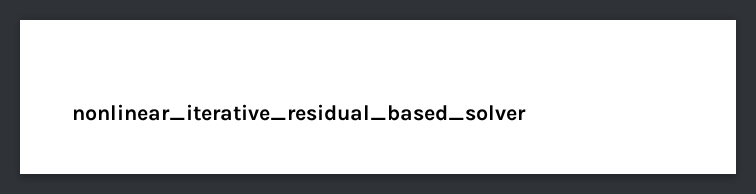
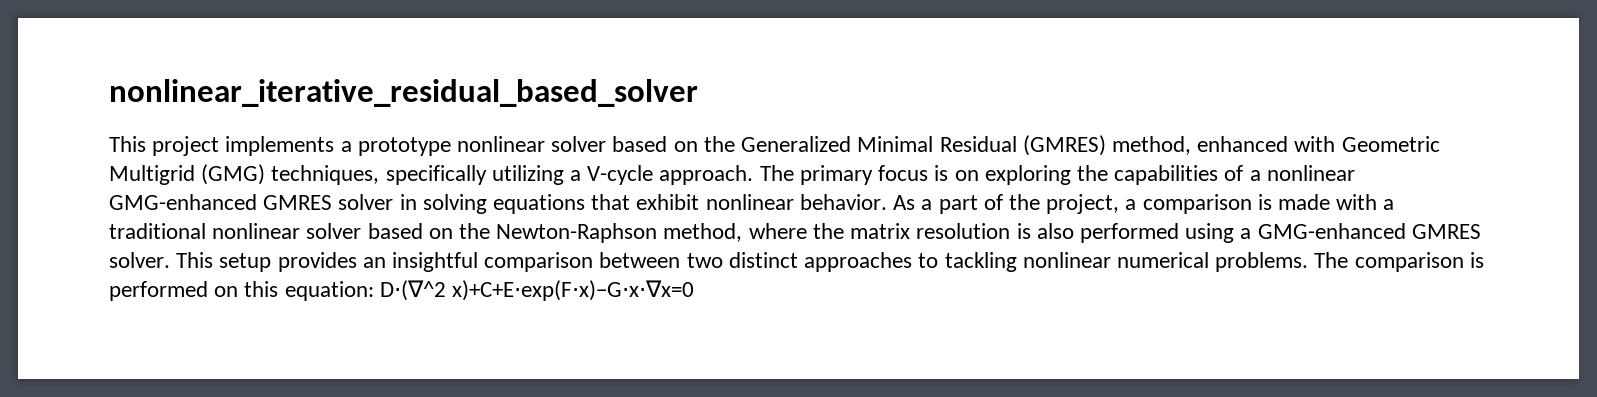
(526, 112) none -> [109,135,1440,156] [109,164,1355,185] [109,194,1395,214] [109,223,1481,243] [109,252,1484,272] [109,280,695,301] // This project implements a prototype nonlinear solver based on the Generalized Minimal Residual (GMRES) method, enhanced with Geometric Multigrid (GMG) techniques, specifically utilizing a V-cycle approach. The primary focus is on exploring the capabilities of a nonlinear GMG-enhanced GMRES solver in solving equations that exhibit nonlinear behavior. As a part of the project, a comparison is made with a traditional nonlinear solver based on the Newton-Raphson method, where the matrix resolution is also performed using a GMG-enhanced GMRES solver. This setup provides an insightful comparison between two distinct approaches to tackling nonlinear numerical problems. The comparison is performed on this equation: D⋅(∇^2 x)+C+E⋅exp(F⋅x)−G⋅x⋅∇x=0

